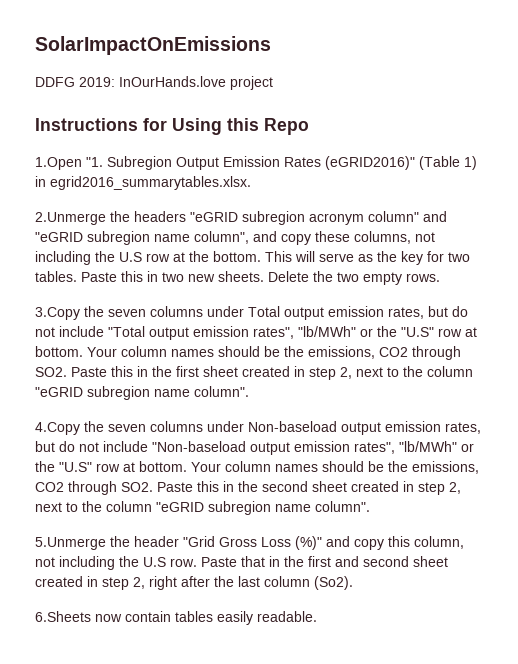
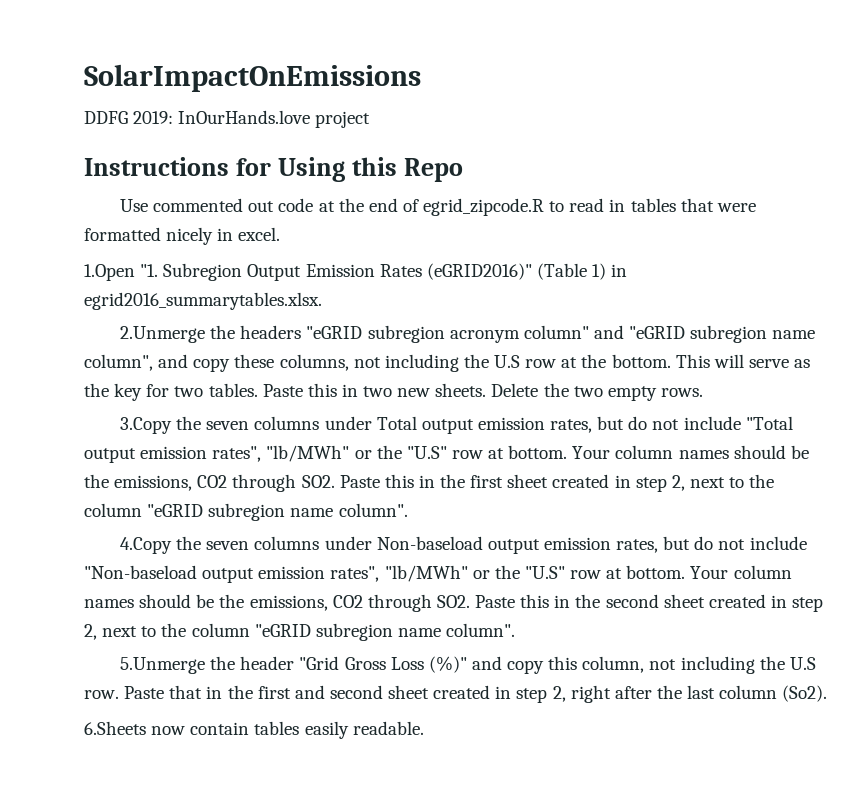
(309, 126) none -> [120,198,756,216] [84,227,281,245] // Use commented out code at the end of egrid_zipcode.R to read in tables that were formatted nicely in excel.

